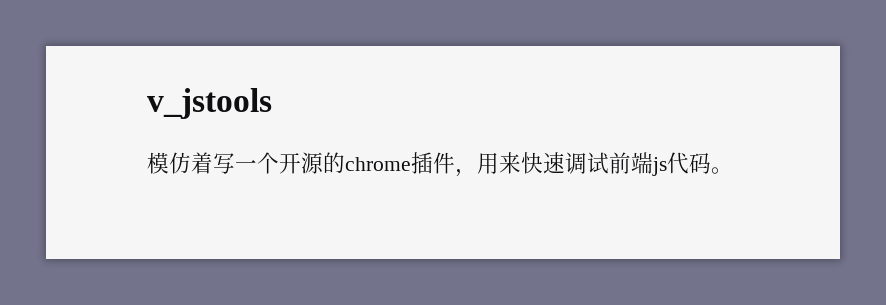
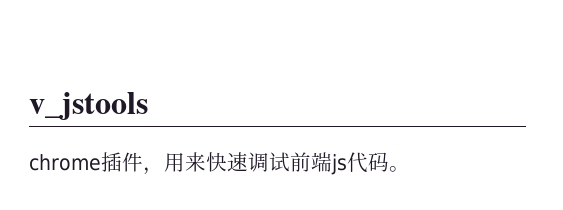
[147,152,345,174] 模仿着写一个开源的 -> (148, 106) none

